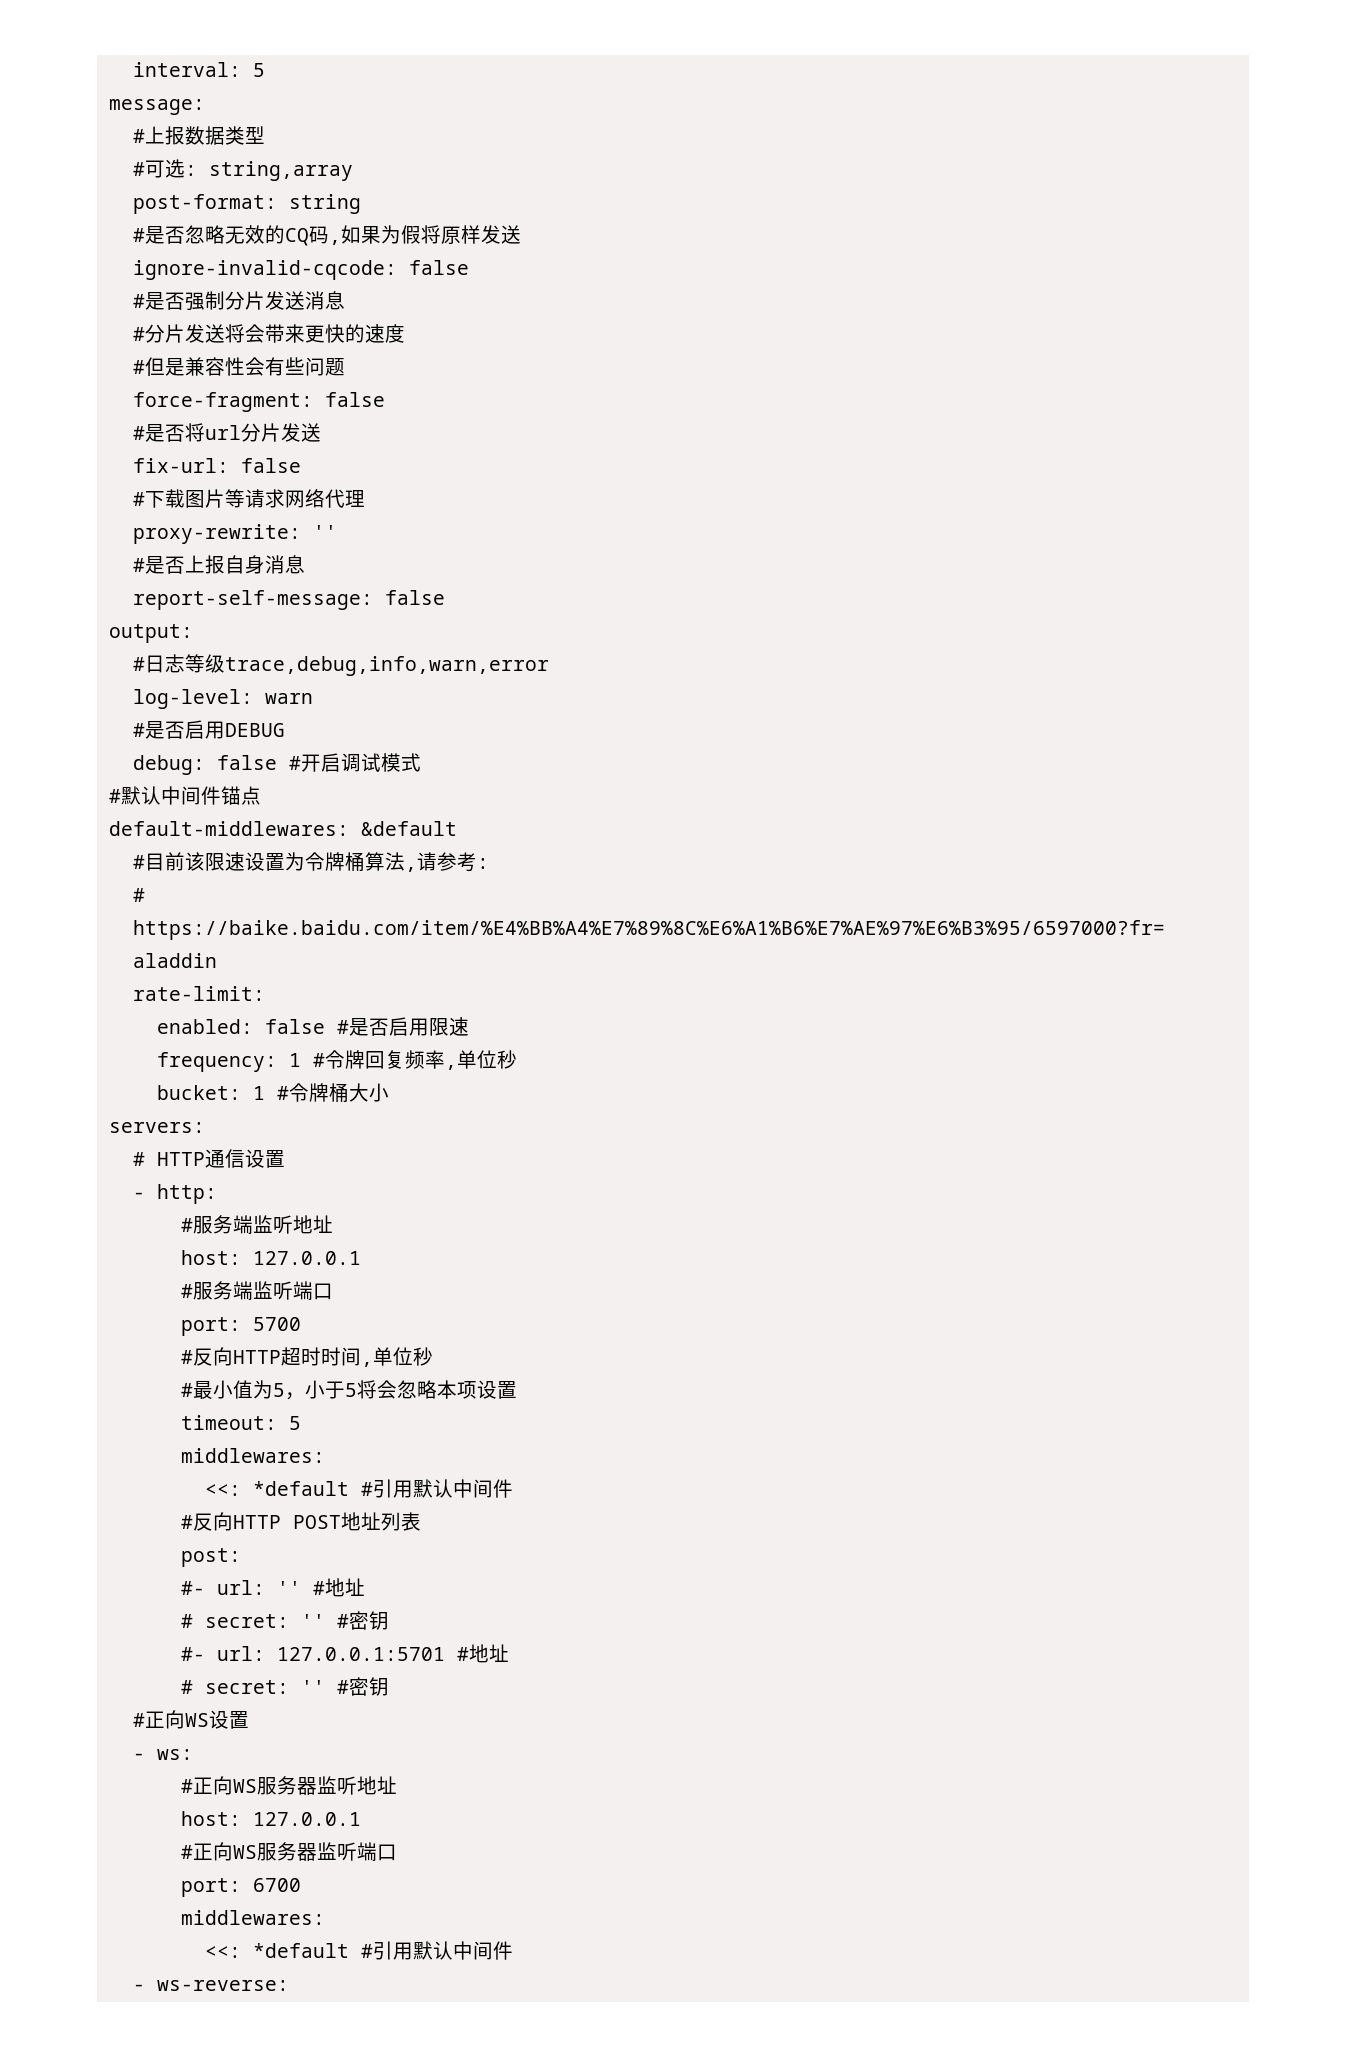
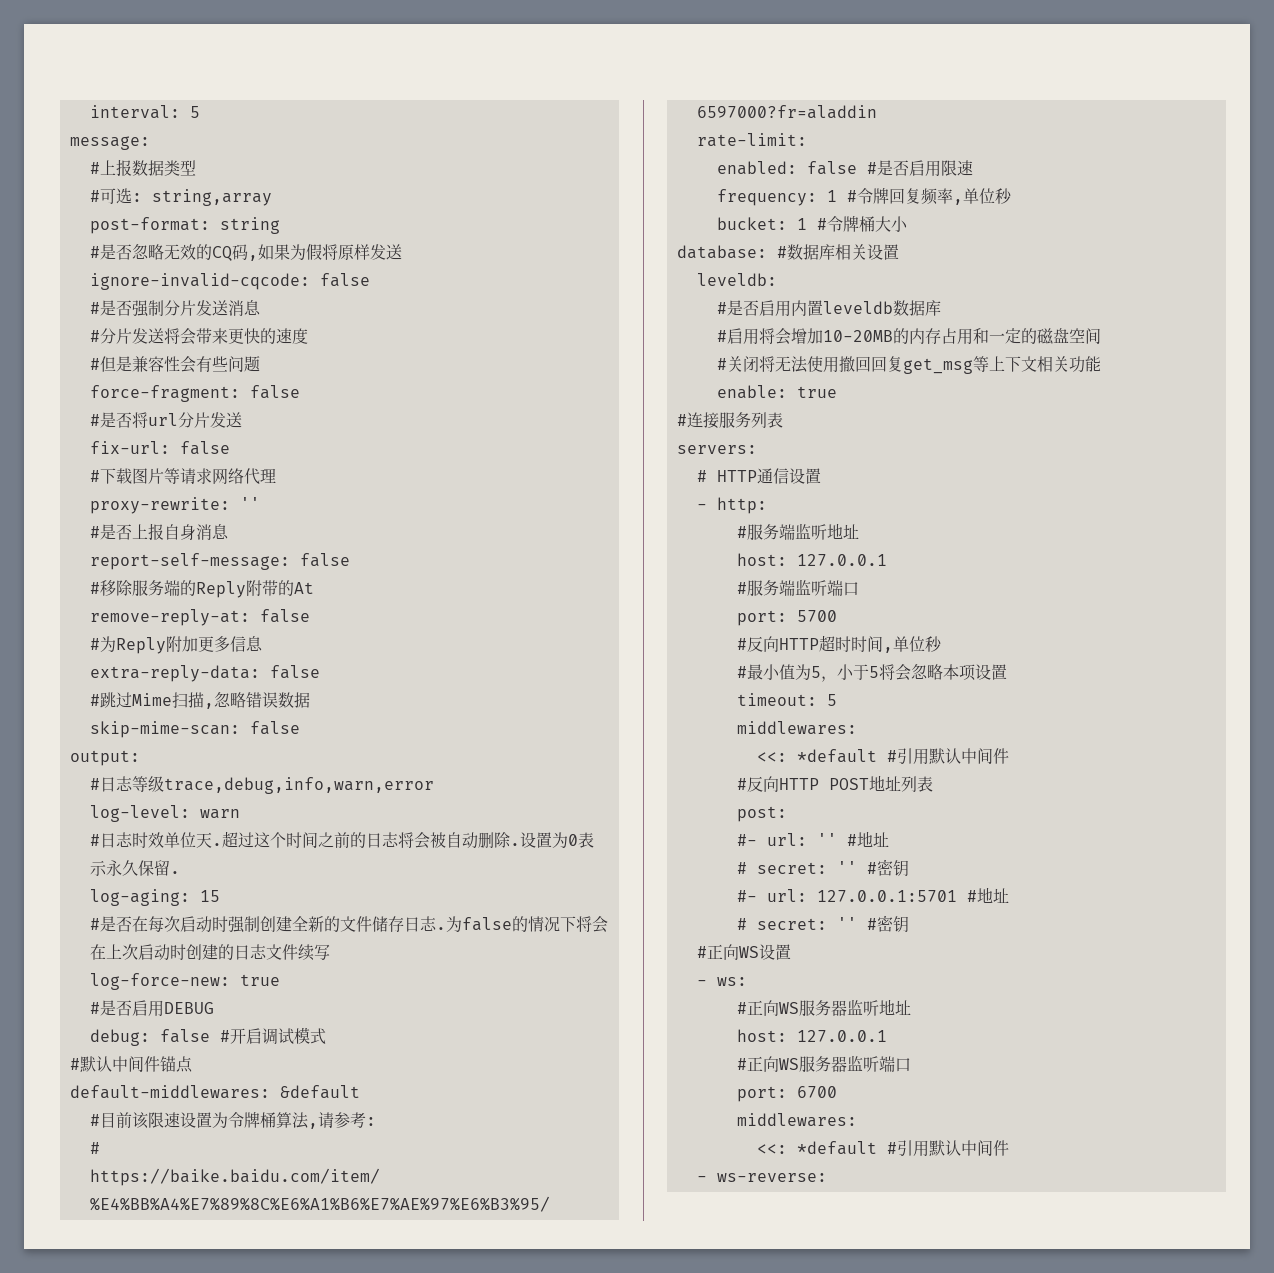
(446, 597) none -> [90,580,315,598] [90,609,311,626] [90,636,264,654] [90,665,321,682] [90,692,311,709] [90,721,301,738] // #移除服务端的Reply附带的At // remove-reply-at: false // #为Reply附加更多信息 // extra-reply-data: false // #跳过Mime扫描,忽略错误数据 // skip-mime-scan: false
(314, 698) none -> [90,831,595,849] [90,860,181,876] [90,889,221,906] [90,916,609,933] [90,944,331,961] [90,973,281,990] // #日志时效单位天.超过这个时间之前的日志将会被自动删除.设置为0表示永久保留. // log-aging: 15 // #是否在每次启动时强制创建全新的文件储存日志.为false的情况下将会在上次启动时创建的日志文件续写 // log-force-new: true
(390, 1092) none -> [677,244,900,260] [697,273,778,286] [717,300,942,317] [717,328,1102,345] [717,356,1102,374] [717,385,838,399] [677,412,784,429] // database: #数据库相关设置 // leveldb: // #是否启用内置leveldb数据库 // #启用将会增加10-20MB的内存占用和一定的磁盘空间 // #关闭将无法使用撤回回复get_msg等上下文相关功能 // enable: true // #连接服务列表

